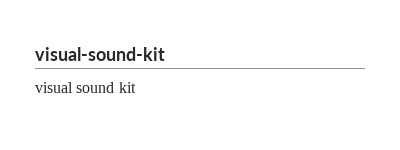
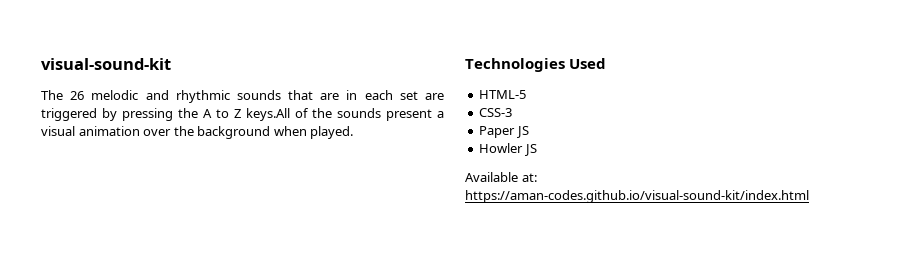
[35,82,136,93] visual sound kit -> [41,90,445,103] [41,108,444,121] [41,126,354,139] [465,58,607,72] [479,90,527,99] [479,108,513,117] [479,126,529,138] [479,143,537,156] [465,172,537,182] [465,190,809,203] The 26 melodic and rhythmic sounds that are in each set are triggered by pressing the A to Z keys.All of the sounds present a visual animation over the background when played. // Technologies Used // HTML-5 // CSS-3 // Paper JS // Howler JS // Available at: https://aman-codes.github.io/visual-sound-kit/index.html

